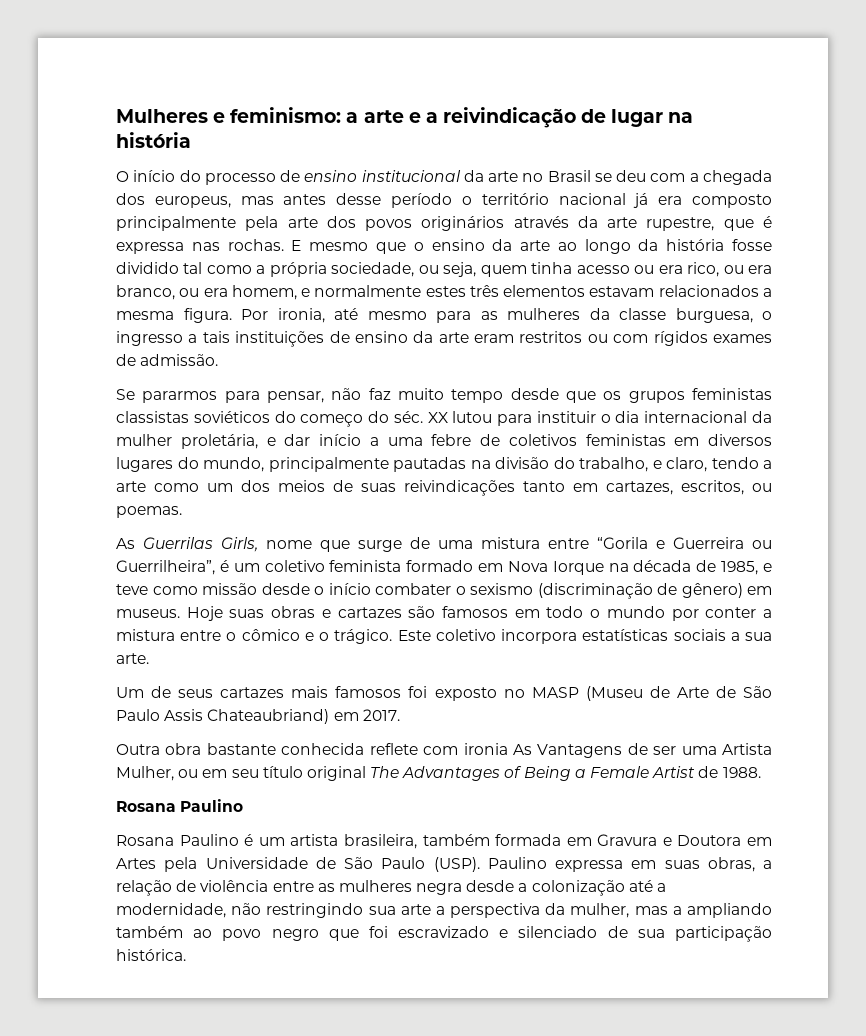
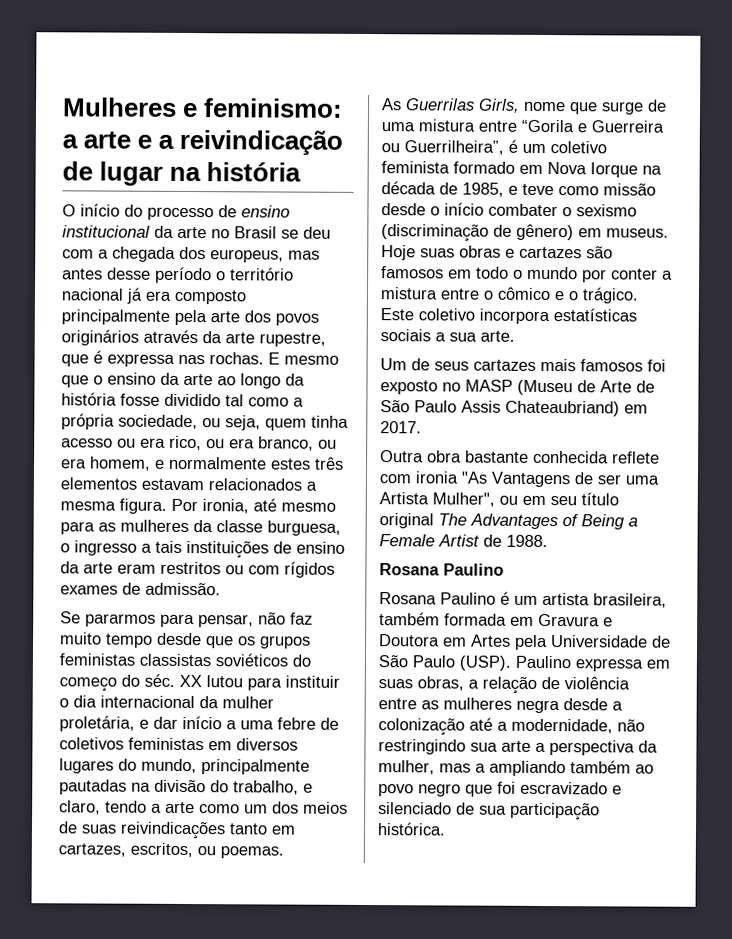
[512,744,532,755] As -> [461,471,487,484] "As
[116,766,174,781] Mulher, -> [432,492,495,507] Mulher",

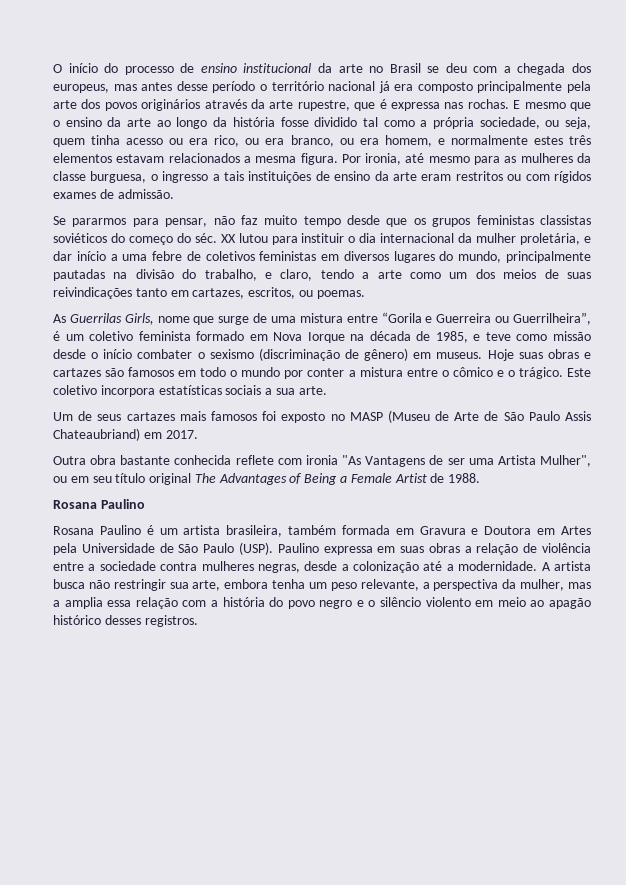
[62,97,344,118] [62,129,344,156] [62,161,302,186] Mulheres e feminismo: a arte e a reivindicação de lugar na história // -> (53, 68) none
[417,676,464,691] obras, -> [428,543,460,553] obras
[421,697,560,714] as mulheres negra -> [88,561,300,573] a sociedade contra mulheres negras,
[511,718,645,734] [378,739,531,755] modernidade, não restringindo sua arte -> [458,561,591,571] [53,579,419,591] modernidade. A artista busca não restringir sua arte, embora tenha um peso relevante,
[489,760,654,777] [378,781,622,797] [378,802,600,821] [377,822,446,836] ampliando também ao povo negro que foi escravizado e silenciado de sua participação histórica. -> [64,597,591,609] [53,615,198,627] amplia essa relação com a história do povo negro e o silêncio violento em meio ao apagão histórico desses registros.

